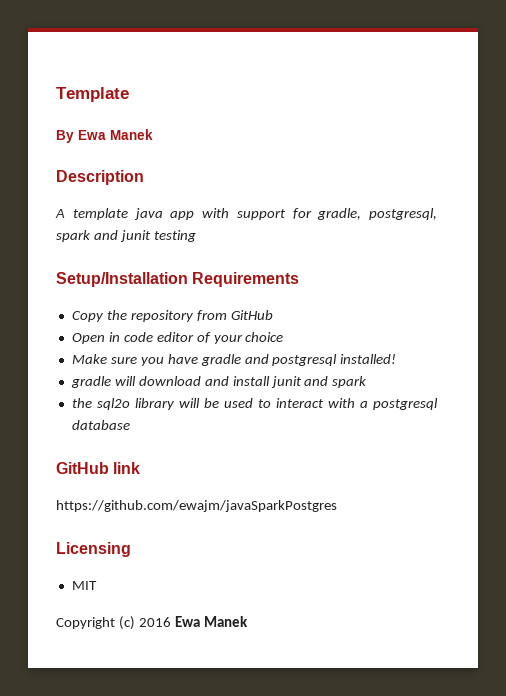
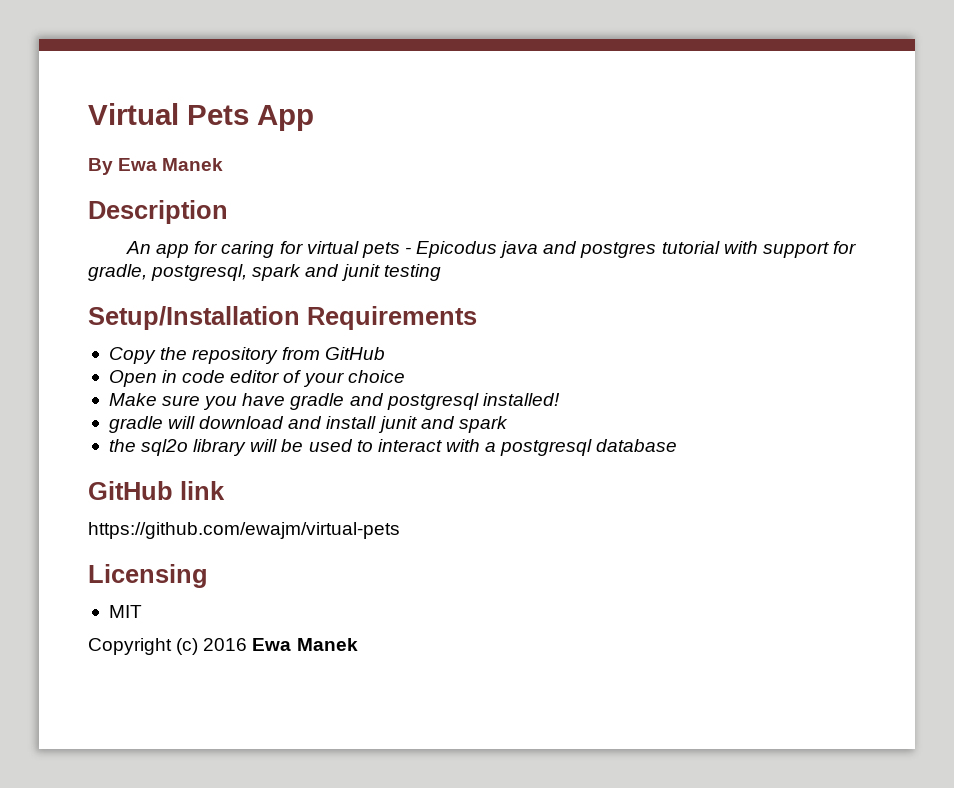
[56,87,129,102] Template -> [88,103,314,131] Virtual Pets App
[55,208,195,220] A template java app -> [125,241,720,258] An app for caring for virtual pets - Epicodus java and postgres tutorial
[56,500,337,512] https://github.com/ewajm/javaSparkPostgres -> [88,522,400,539] https://github.com/ewajm/virtual-pets

